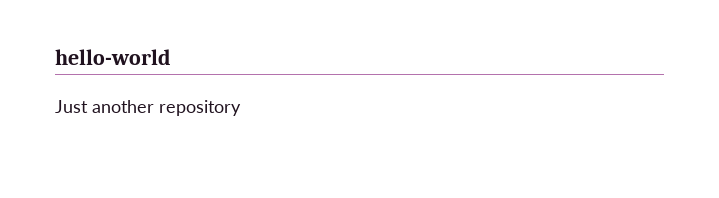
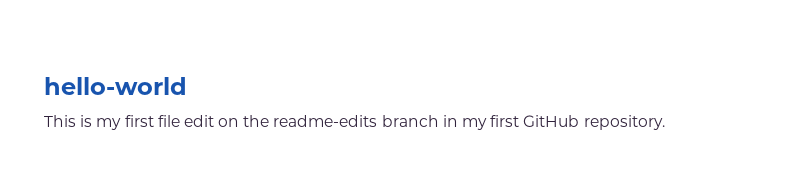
[55,100,241,116] Just another repository -> [44,115,665,130] This is my first file edit on the readme-edits branch in my first GitHub repository.

